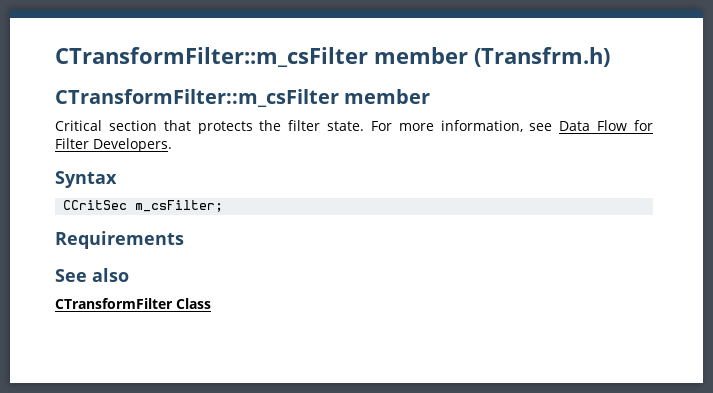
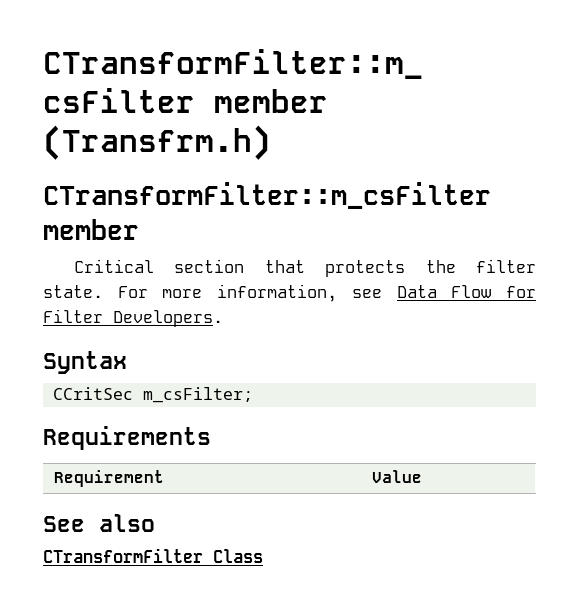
(184, 240) none -> [53,470,164,487] [371,470,422,483] // Requirement | Value

